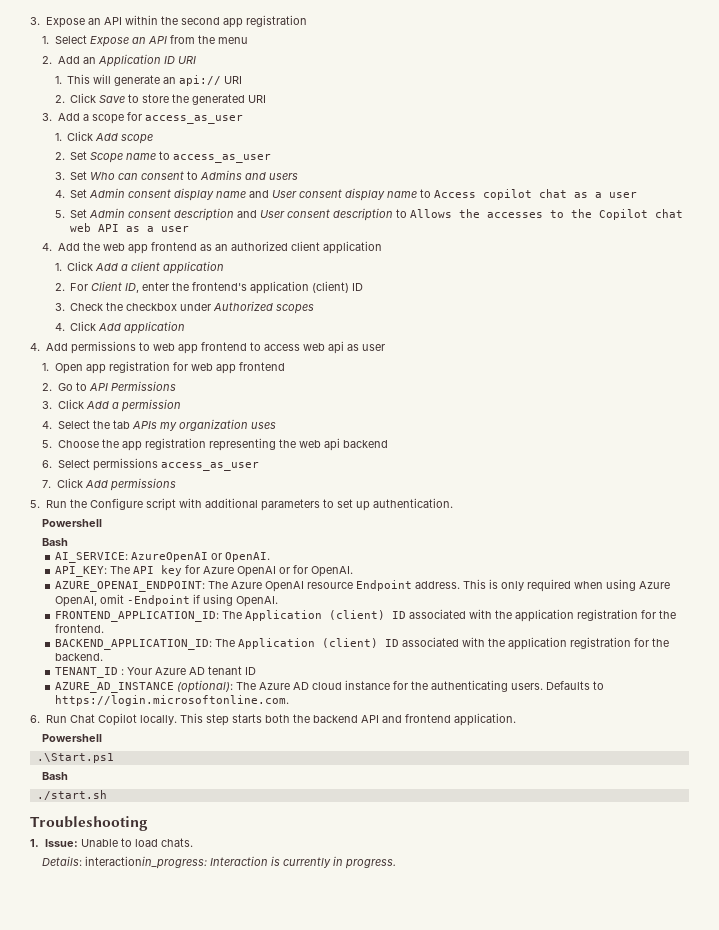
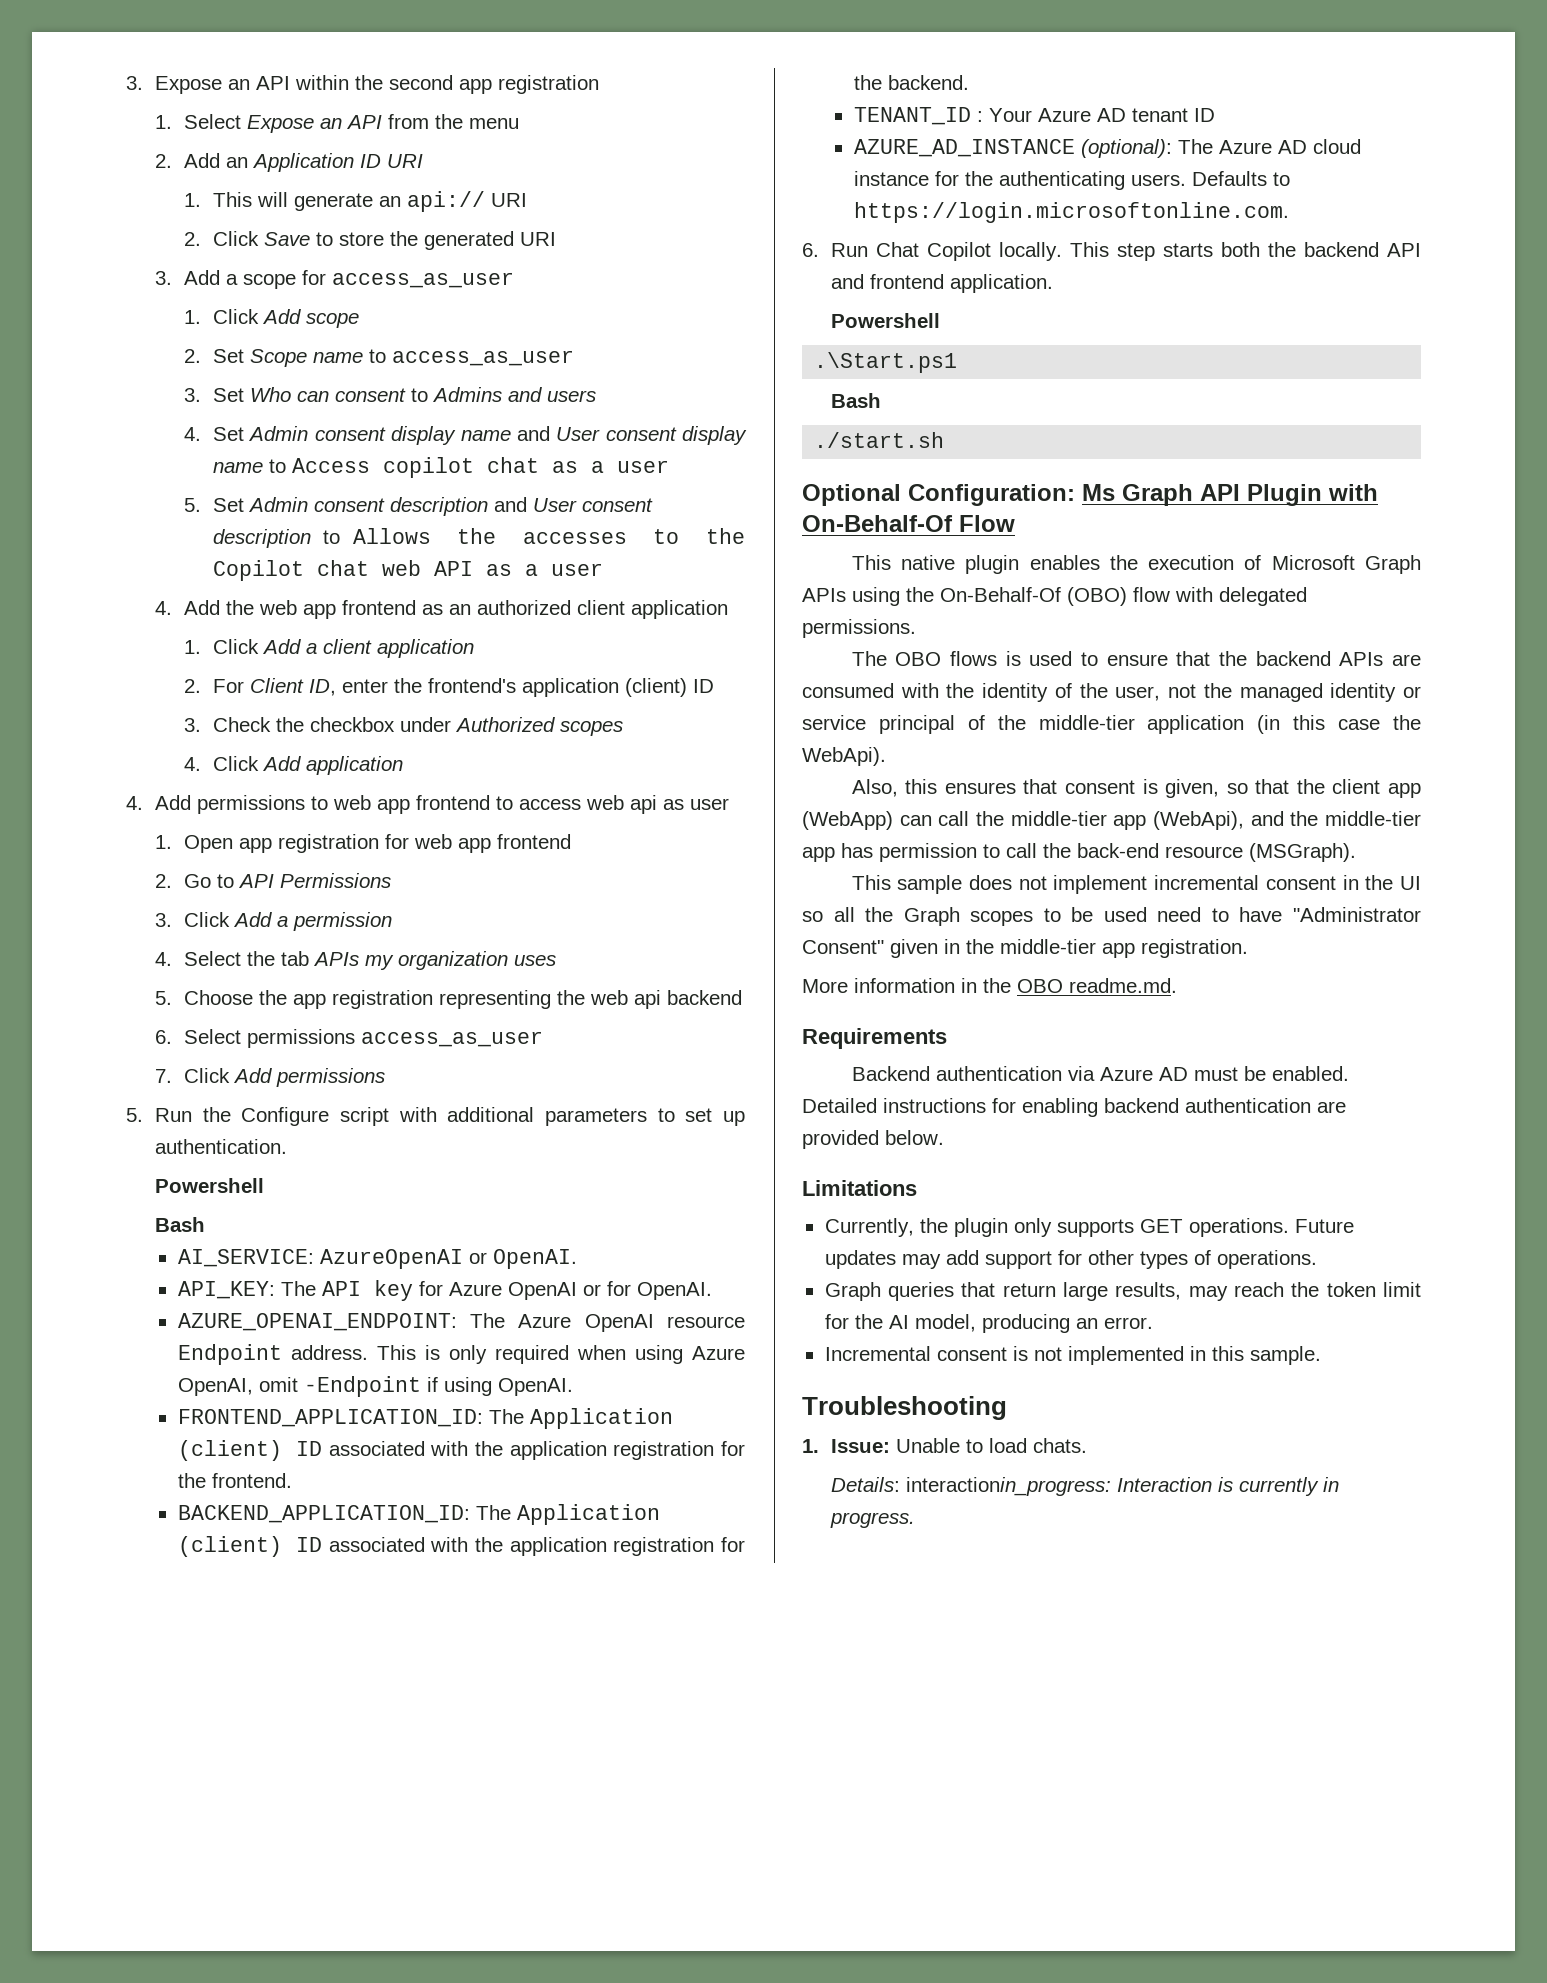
(107, 795) none -> [802,484,1378,506] [802,515,1015,532] [851,555,1421,574] [802,587,1307,606] [802,619,916,638] [851,651,1421,666] [802,683,1421,702] [802,715,1421,734] [802,747,886,766] [851,779,1421,798] [802,811,1421,830] [802,843,1356,862] [851,875,1421,894] [802,907,1421,926] [802,939,1248,958] [802,978,1177,993] [802,1028,947,1049] [851,1066,1349,1081] [802,1098,1346,1117] [802,1130,944,1149] [802,1180,917,1196] [824,1218,1354,1237] [824,1250,1317,1269] [824,1282,1422,1301] [824,1314,1153,1333] [824,1346,1321,1365] // Optional Configuration: Ms Graph API Plugin with On-Behalf-Of Flow // This native plugin enables the execution of Microsoft Graph APIs using the On-Behalf-Of (OBO) flow with delegated permissions. // The OBO flows is used to ensure that the backend APIs are consumed with the identity of the user, not the managed identity or service principal of the middle-tier application (in this case the WebApi). // Also, this ensures that consent is given, so that the client app (WebApp) can call the middle-tier app (WebApi), and the middle-tier app has permission to call the back-end resource (MSGraph). // This sample does not implement incremental consent in the UI so all the Graph scopes to be used need to have "Administrator Consent" given in the middle-tier app registration. // More information in the OBO readme.md. // Requirements // Backend authentication via Azure AD must be enabled. Detailed instructions for enabling backend authentication are provided below. // Limitations // Currently, the plugin only supports GET operations. Future updates may add support for other types of operations. // Graph queries that return large results, may reach the token limit for the AI model, producing an error. // Incremental consent is not implemented in this sample.

